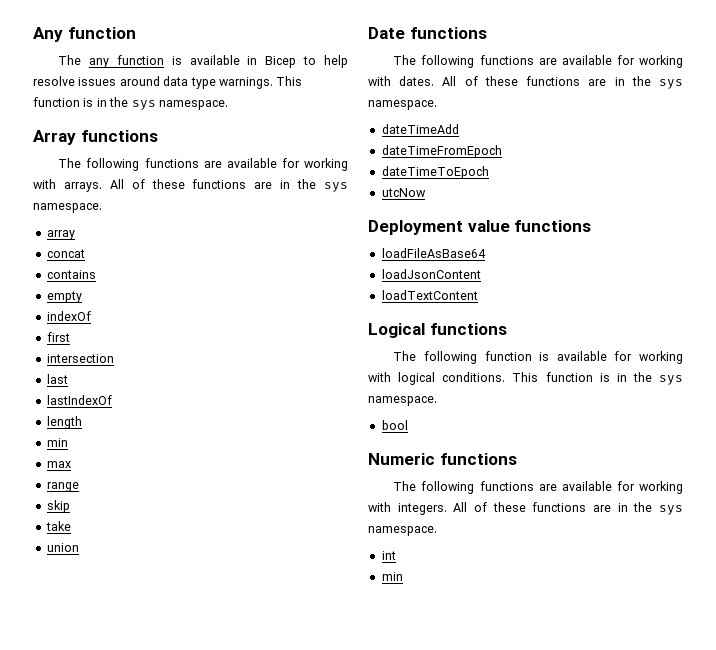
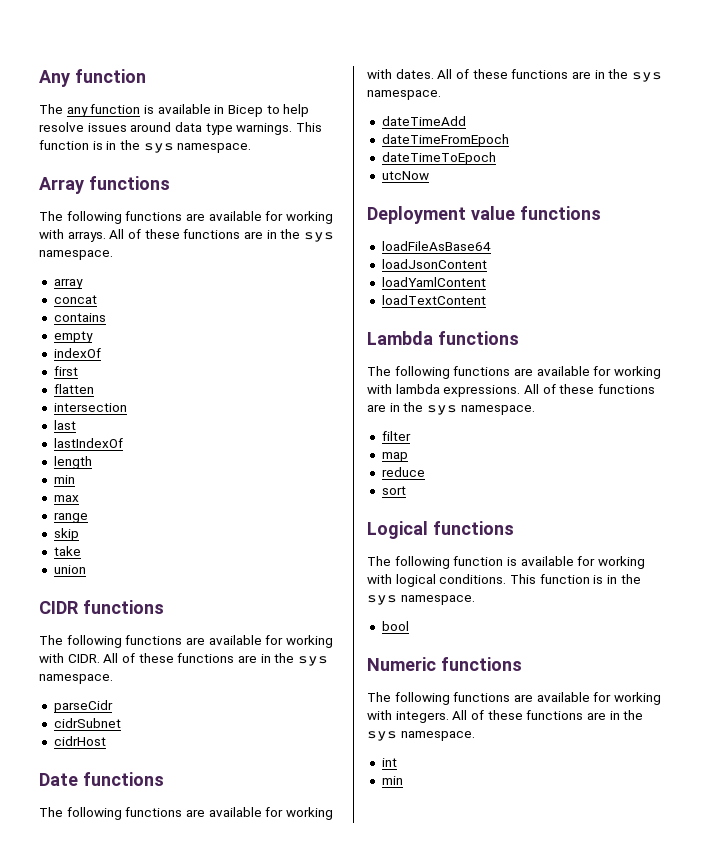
(70, 337) none -> [53,384,94,394] // flatten
(79, 547) none -> [39,600,164,614] [39,635,333,648] [39,653,328,666] [39,674,113,684] [53,700,113,713] [53,718,121,728] [53,736,106,746] // CIDR functions // The following functions are available for working with CIDR. All of these functions are in the sys namespace. // parseCidr // cidrSubnet // cidrHost
(481, 274) none -> [381,277,486,287] // loadYamlContent
(478, 295) none -> [367,331,519,345] [367,366,661,379] [367,384,655,397] [367,402,535,415] [381,431,411,441] [381,452,408,462] [381,467,425,477] [381,486,406,495] // Lambda functions // The following functions are available for working with lambda expressions. All of these functions are in the sys namespace. // filter // map // reduce // sort

